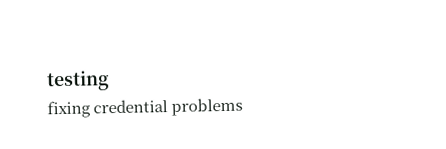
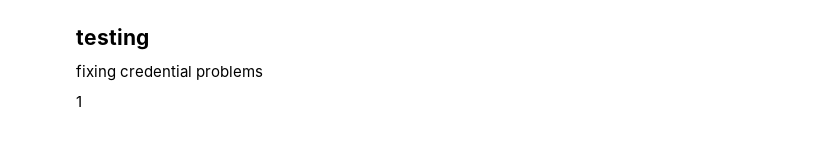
(244, 106) none -> [76,96,82,107] // 1

